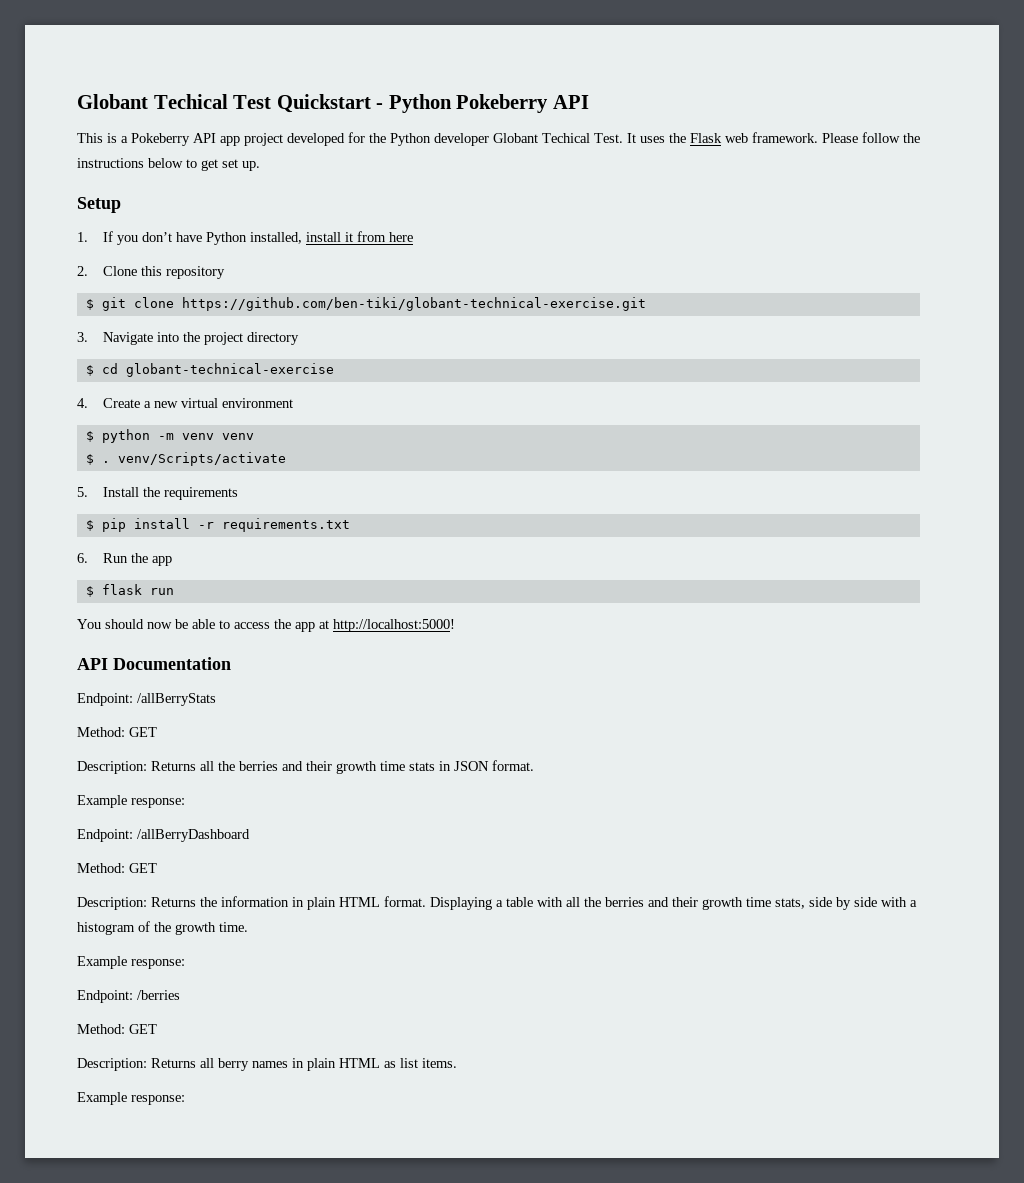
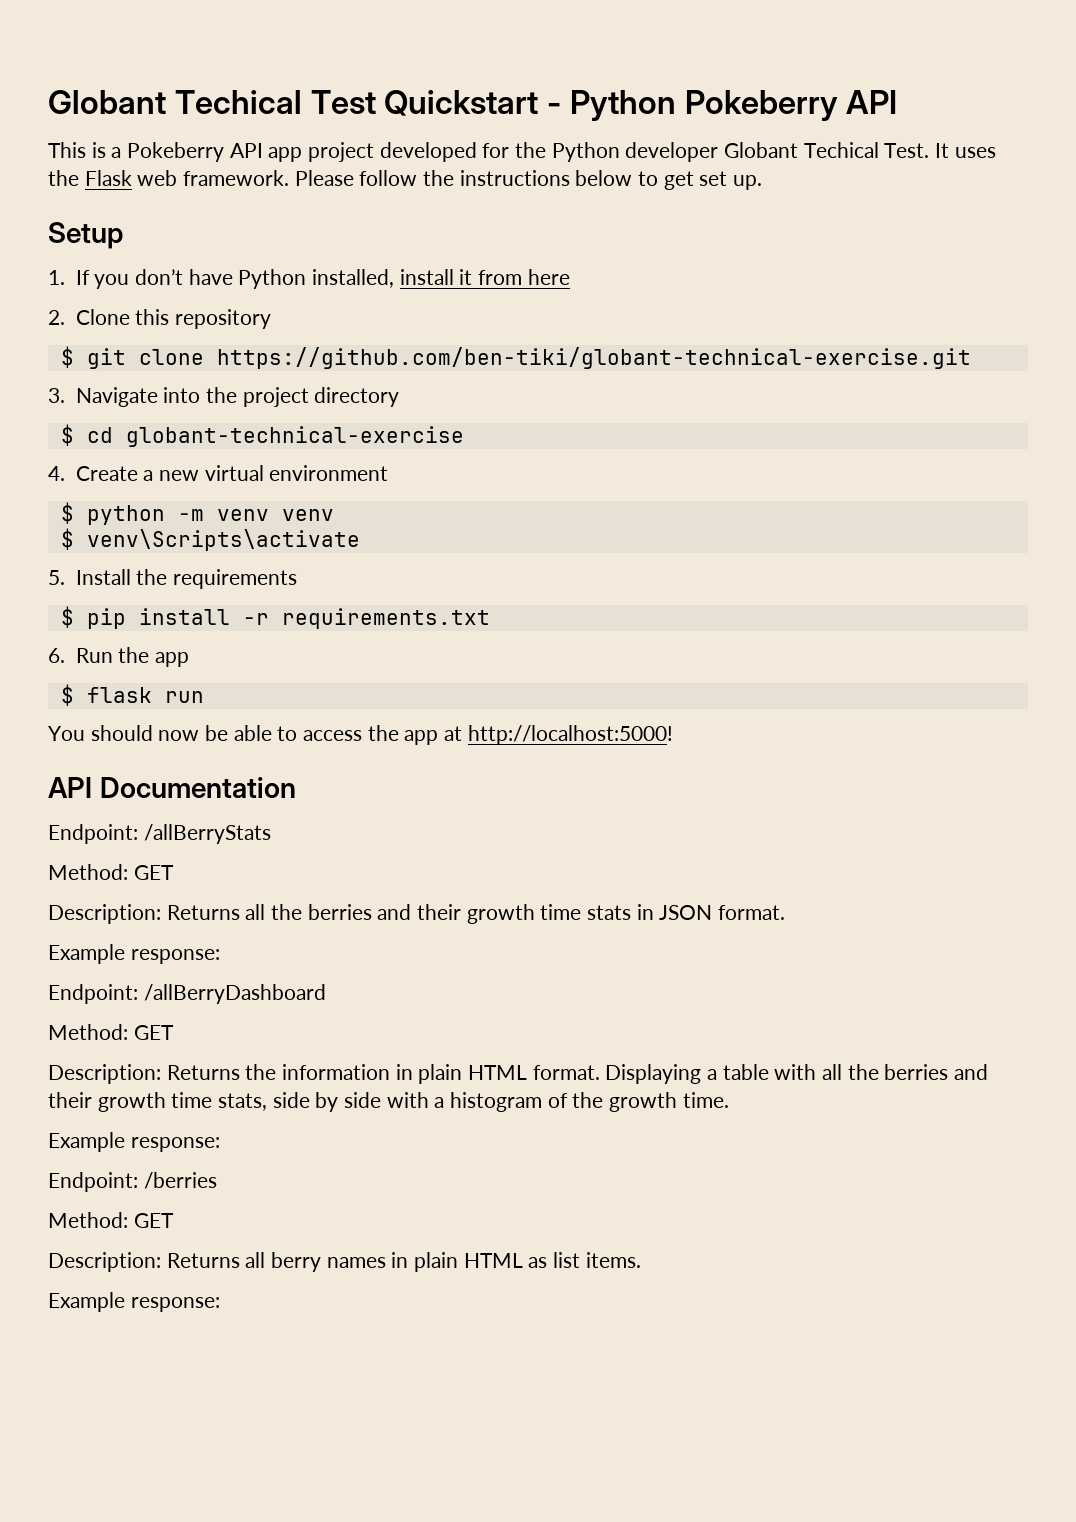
[101,452,286,466] . venv/Scripts/activate -> [86,529,360,551] venv\Scripts\activate

